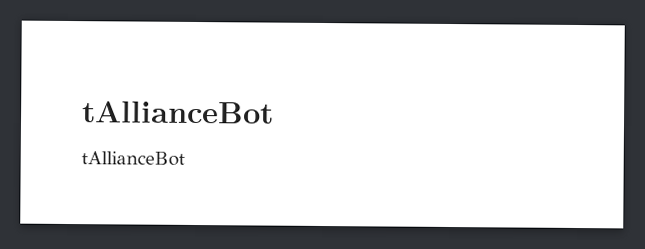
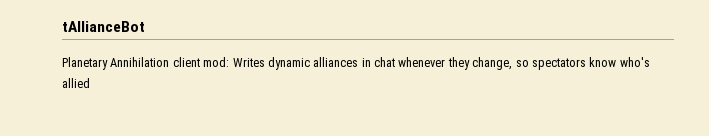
[81,151,185,166] tAllianceBot -> [62,57,650,70] [62,78,90,88] Planetary Annihilation client mod: Writes dynamic alliances in chat whenever they change, so spectators know who's allied

